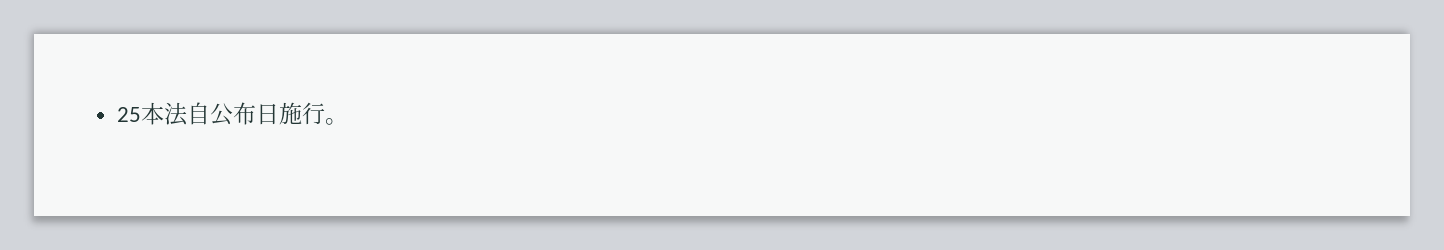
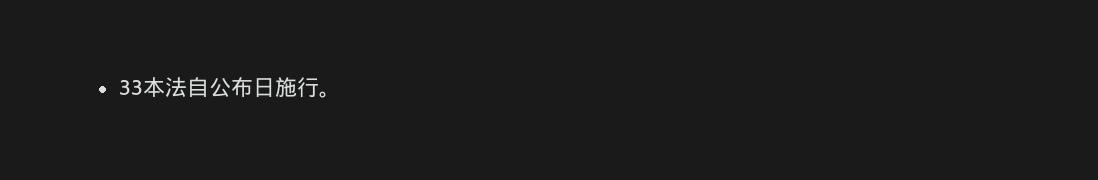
[117,107,142,122] 25 -> [118,80,143,95] 33

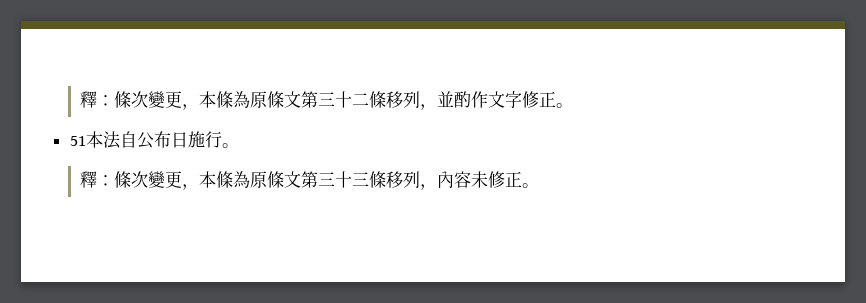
[118,80,143,95] 33 -> [80,91,574,110] [69,136,86,146] 釋：條次變更，本條為原條文第三十二條移列，並酌作文字修正。 // 51
(341, 94) none -> [80,171,540,190] // 釋：條次變更，本條為原條文第三十三條移列，內容未修正。

